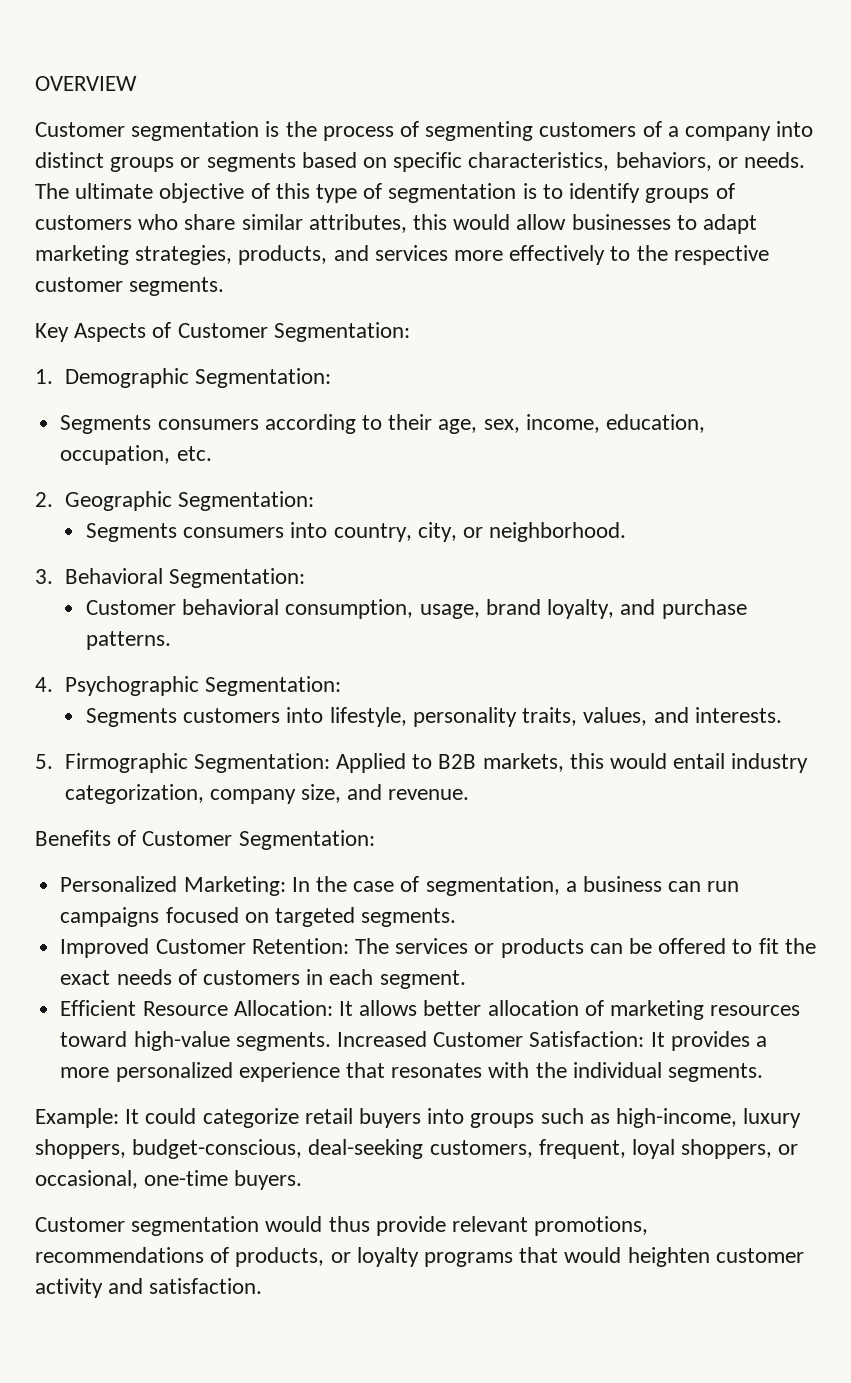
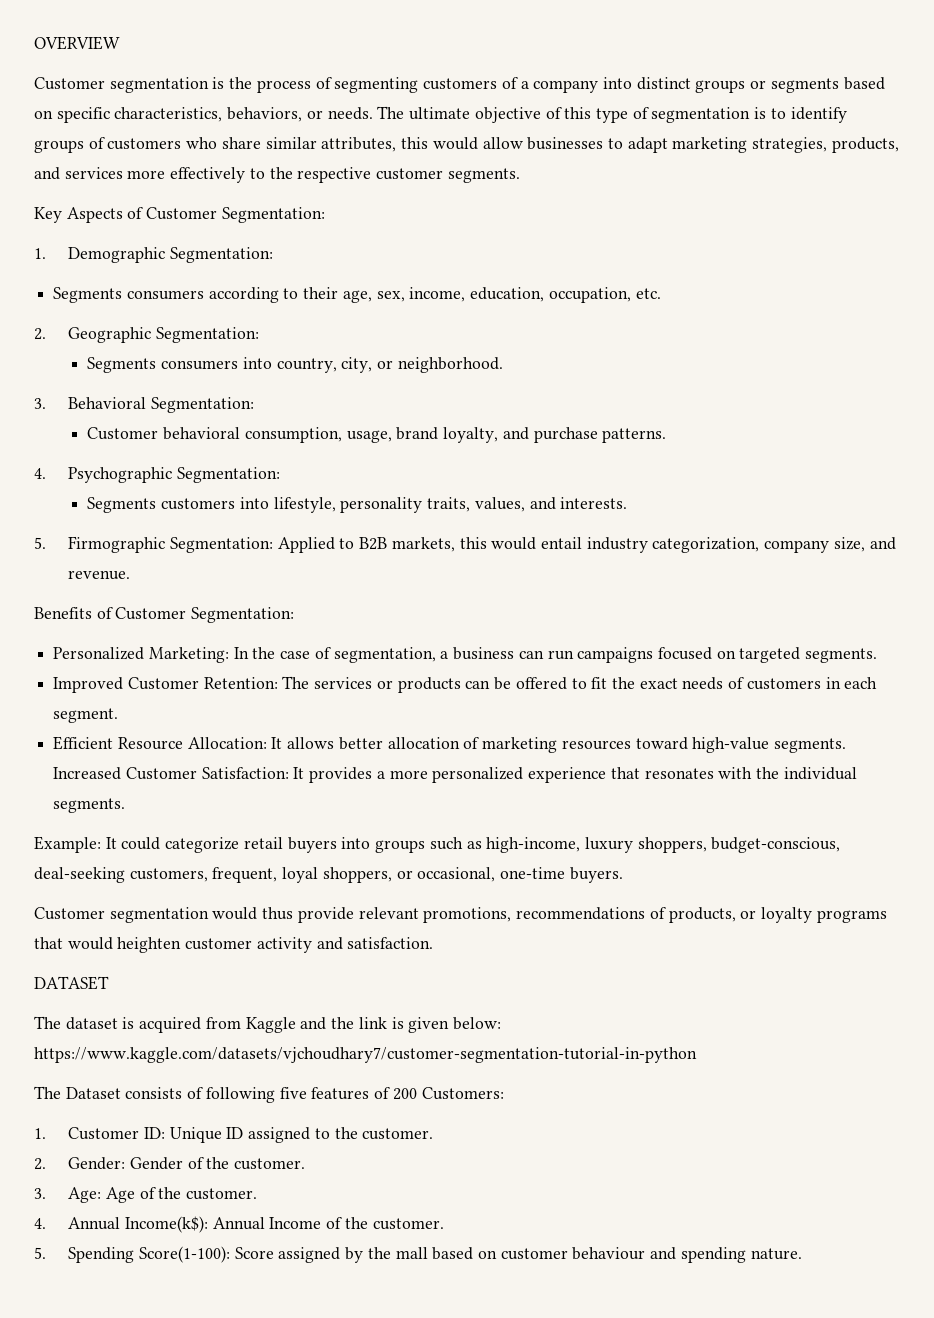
(263, 1286) none -> [34,976,109,990] [34,1016,501,1033] [34,1047,697,1063] [34,1086,504,1103] [34,1127,434,1143] [34,1157,306,1170] [34,1187,258,1203] [34,1216,444,1233] [34,1246,802,1263] // DATASET // The dataset is acquired from Kaggle and the link is given below: https://www.kaggle.com/datasets/vjchoudhary7/customer-segmentation-tutorial-in-python // The Dataset consists of following five features of 200 Customers: // 1. Customer ID: Unique ID assigned to the customer. // 2. Gender: Gender of the customer. // 3. Age: Age of the customer. // 4. Annual Income(k$): Annual Income of the customer. // 5. Spending Score(1-100): Score assigned by the mall based on customer behaviour and spending nature.

